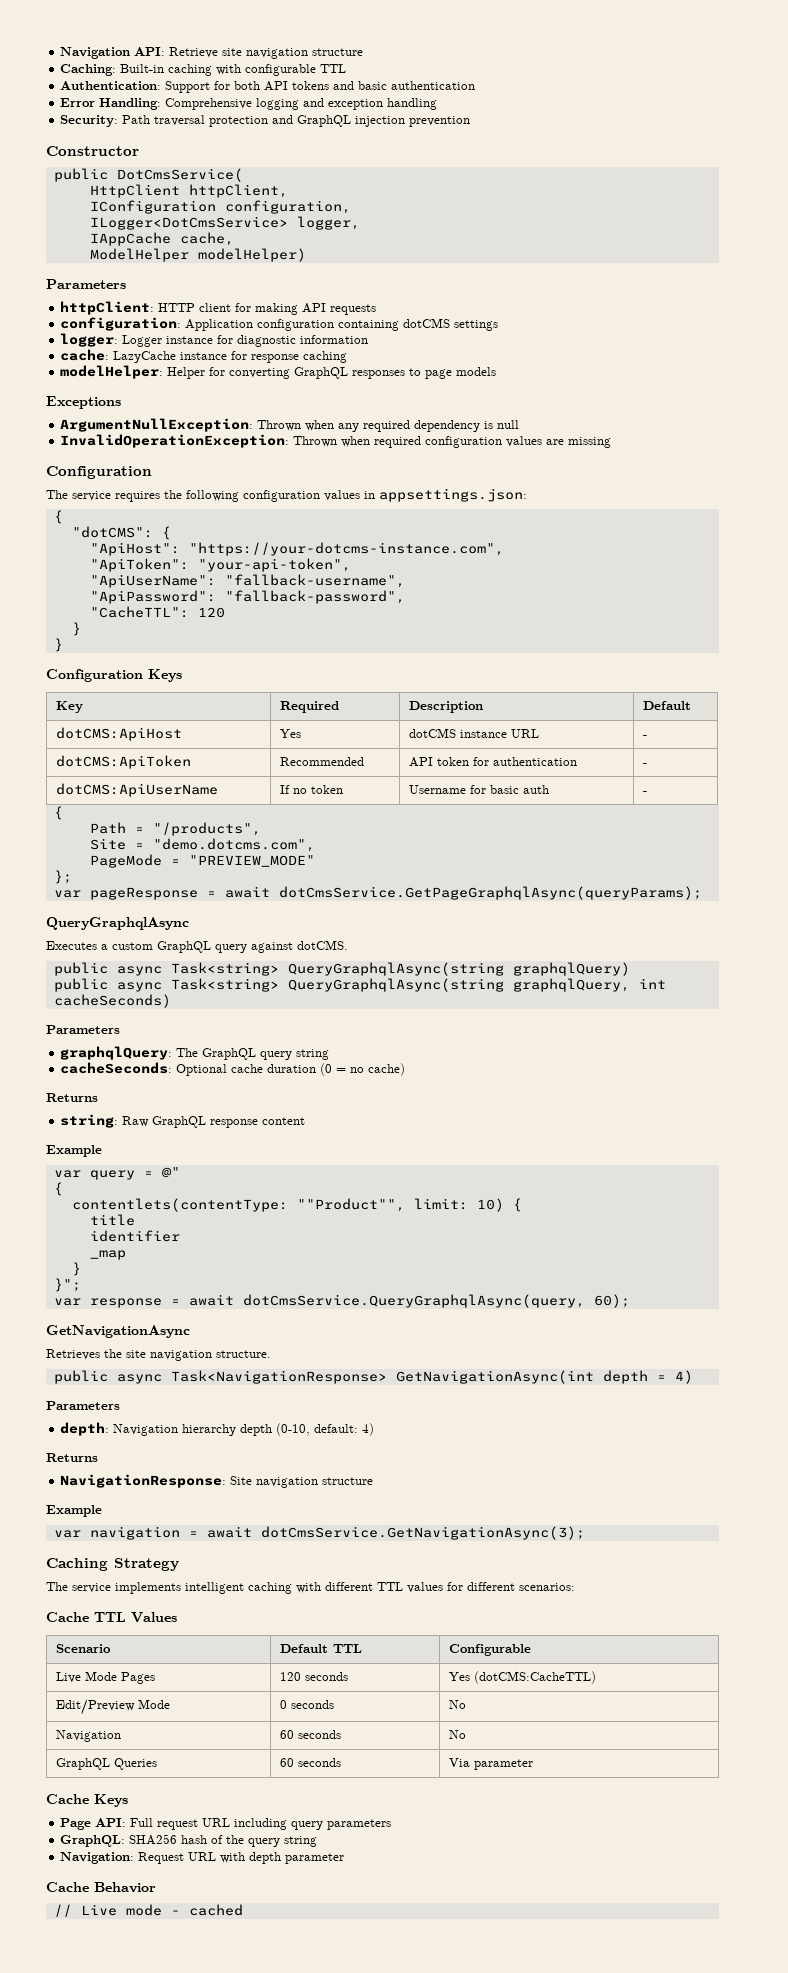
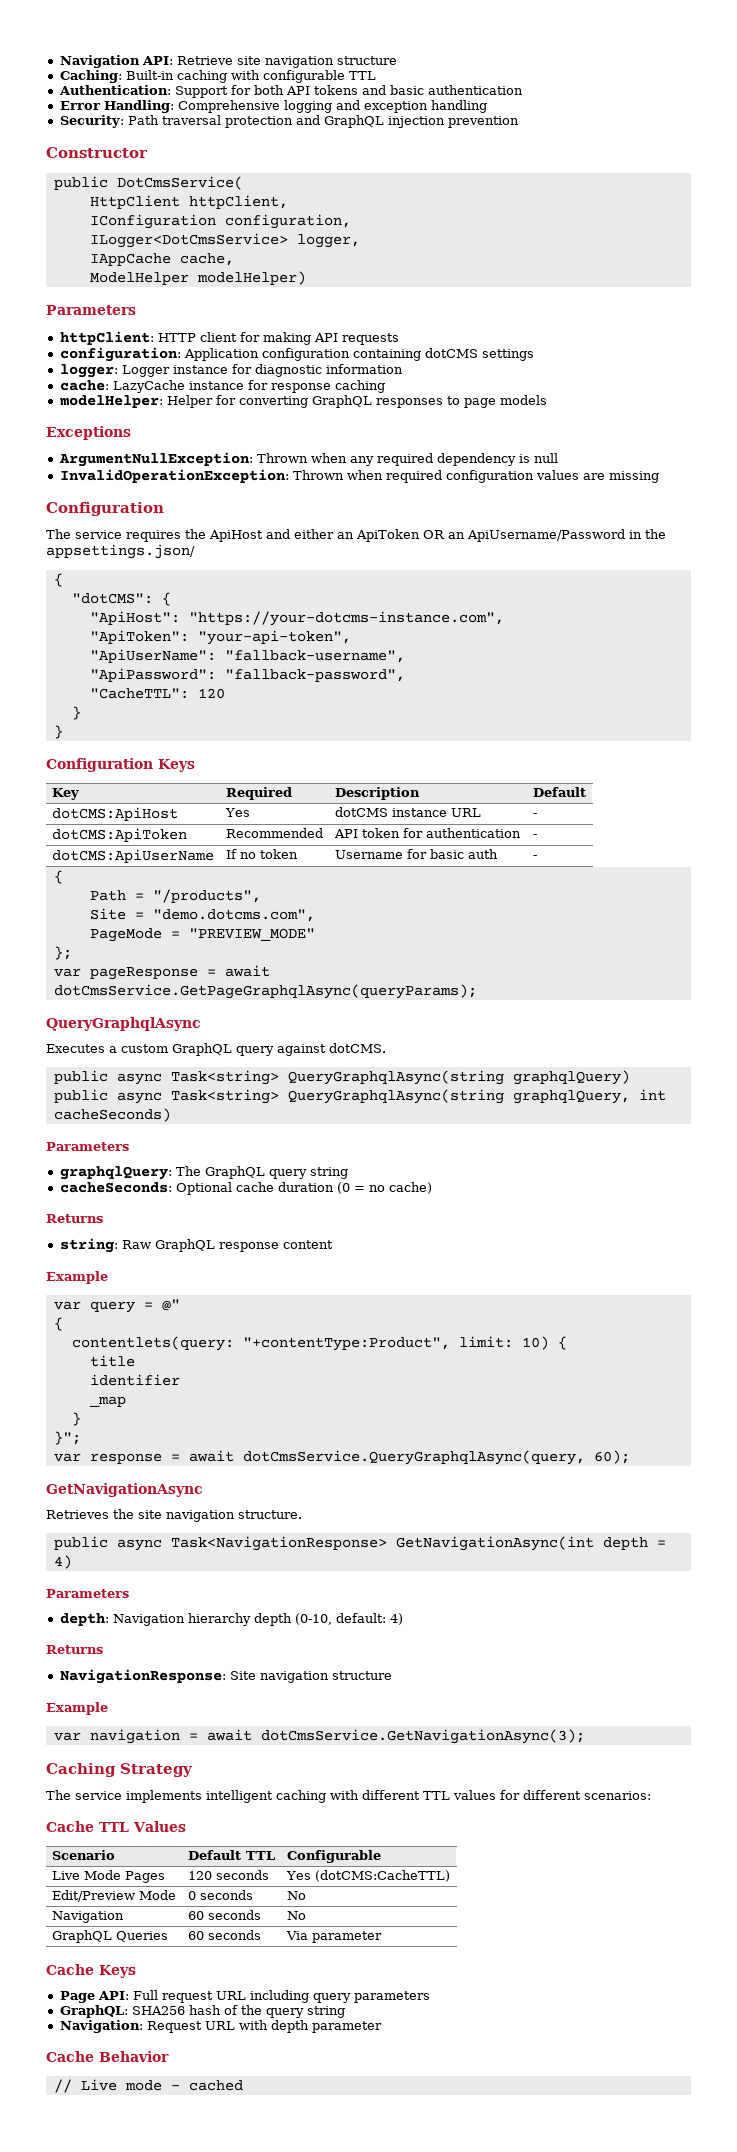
[186,488,527,502] following configuration values in appsettings.json: -> [209,529,666,542] [46,544,195,559] ApiHost and either an ApiToken OR an ApiUsername/Password in the appsettings.json/
[71,1198,405,1212] contentlets(contentType: ""Product"", -> [71,1336,450,1351] contentlets(query: "+contentType:Product",

